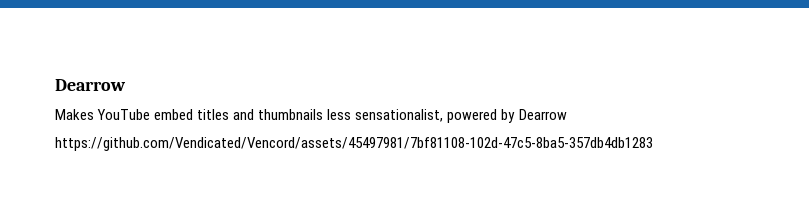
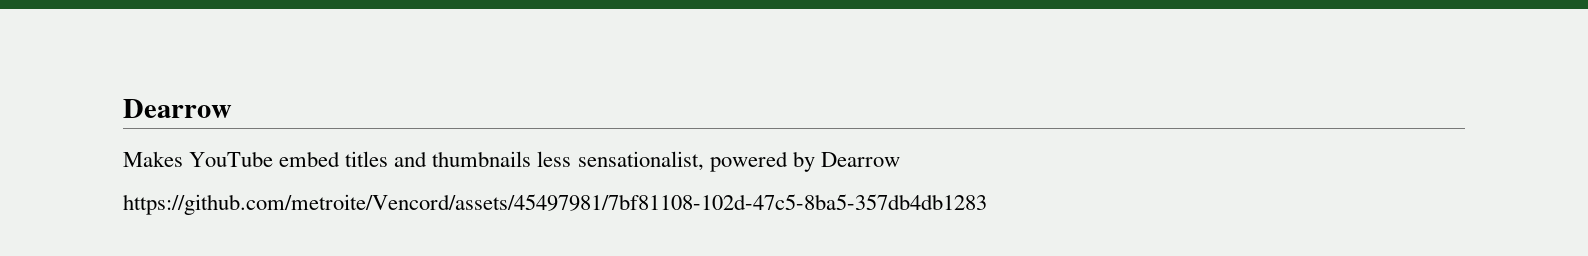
[55,137,653,151] https://github.com/Vendicated/Vencord/assets/45497981/7bf81108-102d-47c5-8ba5-357db4db1283 -> [123,194,987,215] https://github.com/metroite/Vencord/assets/45497981/7bf81108-102d-47c5-8ba5-357db4db1283

